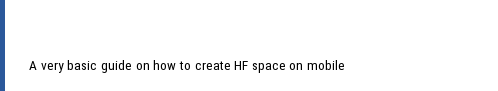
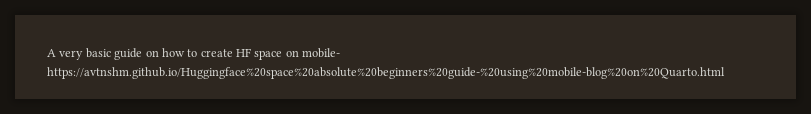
[307,60,346,70] mobile -> [302,48,341,58] [47,67,725,79] mobile- https://avtnshm.github.io/Huggingface%20space%20absolute%20beginners%20guide-%20using%20mobile-blog%20on%20Quarto.html

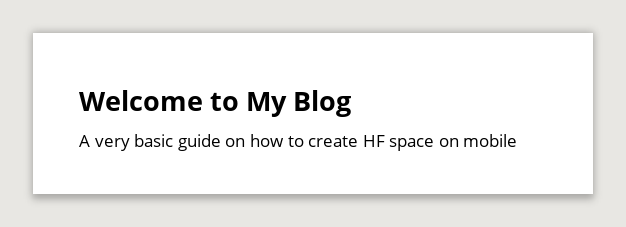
(47, 53) none -> [79,90,352,117] Welcome to My Blog //
[302,48,341,58] [47,67,725,79] mobile- https://avtnshm.github.io/Huggingface%20space%20absolute%20beginners%20guide-%20using%20mobile-blog%20on%20Quarto.html -> [463,134,518,147] mobile

